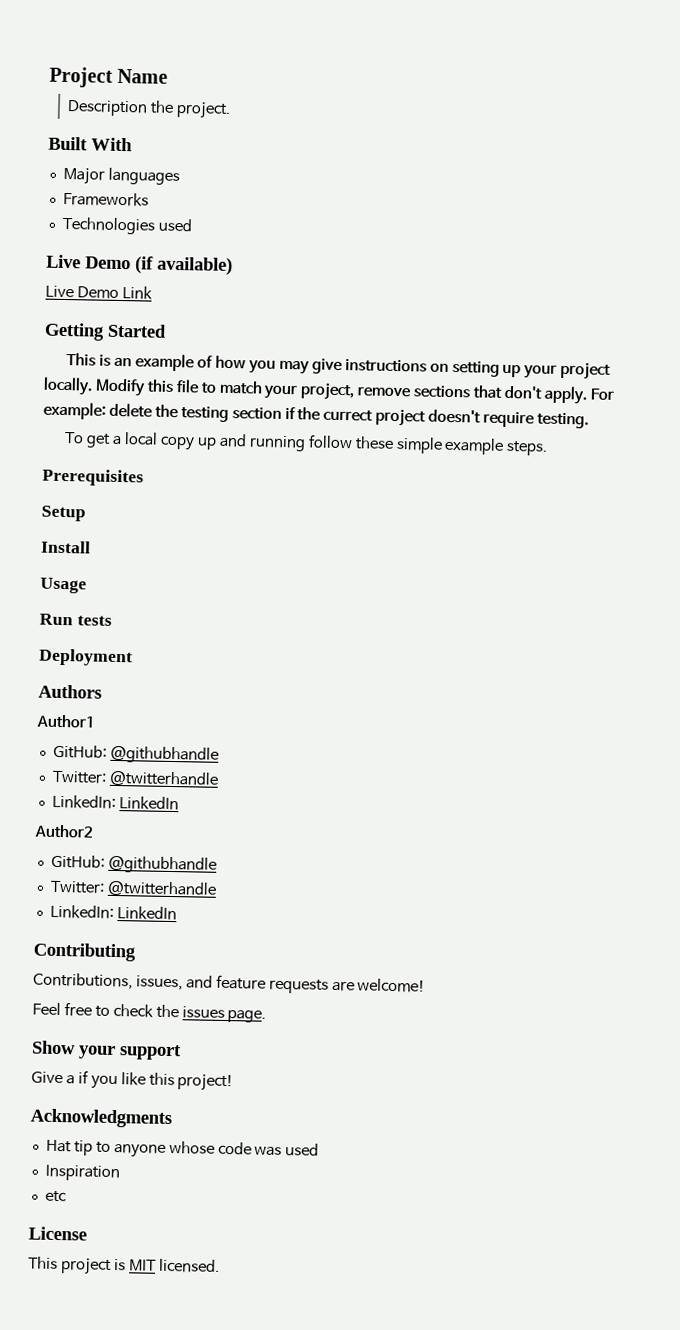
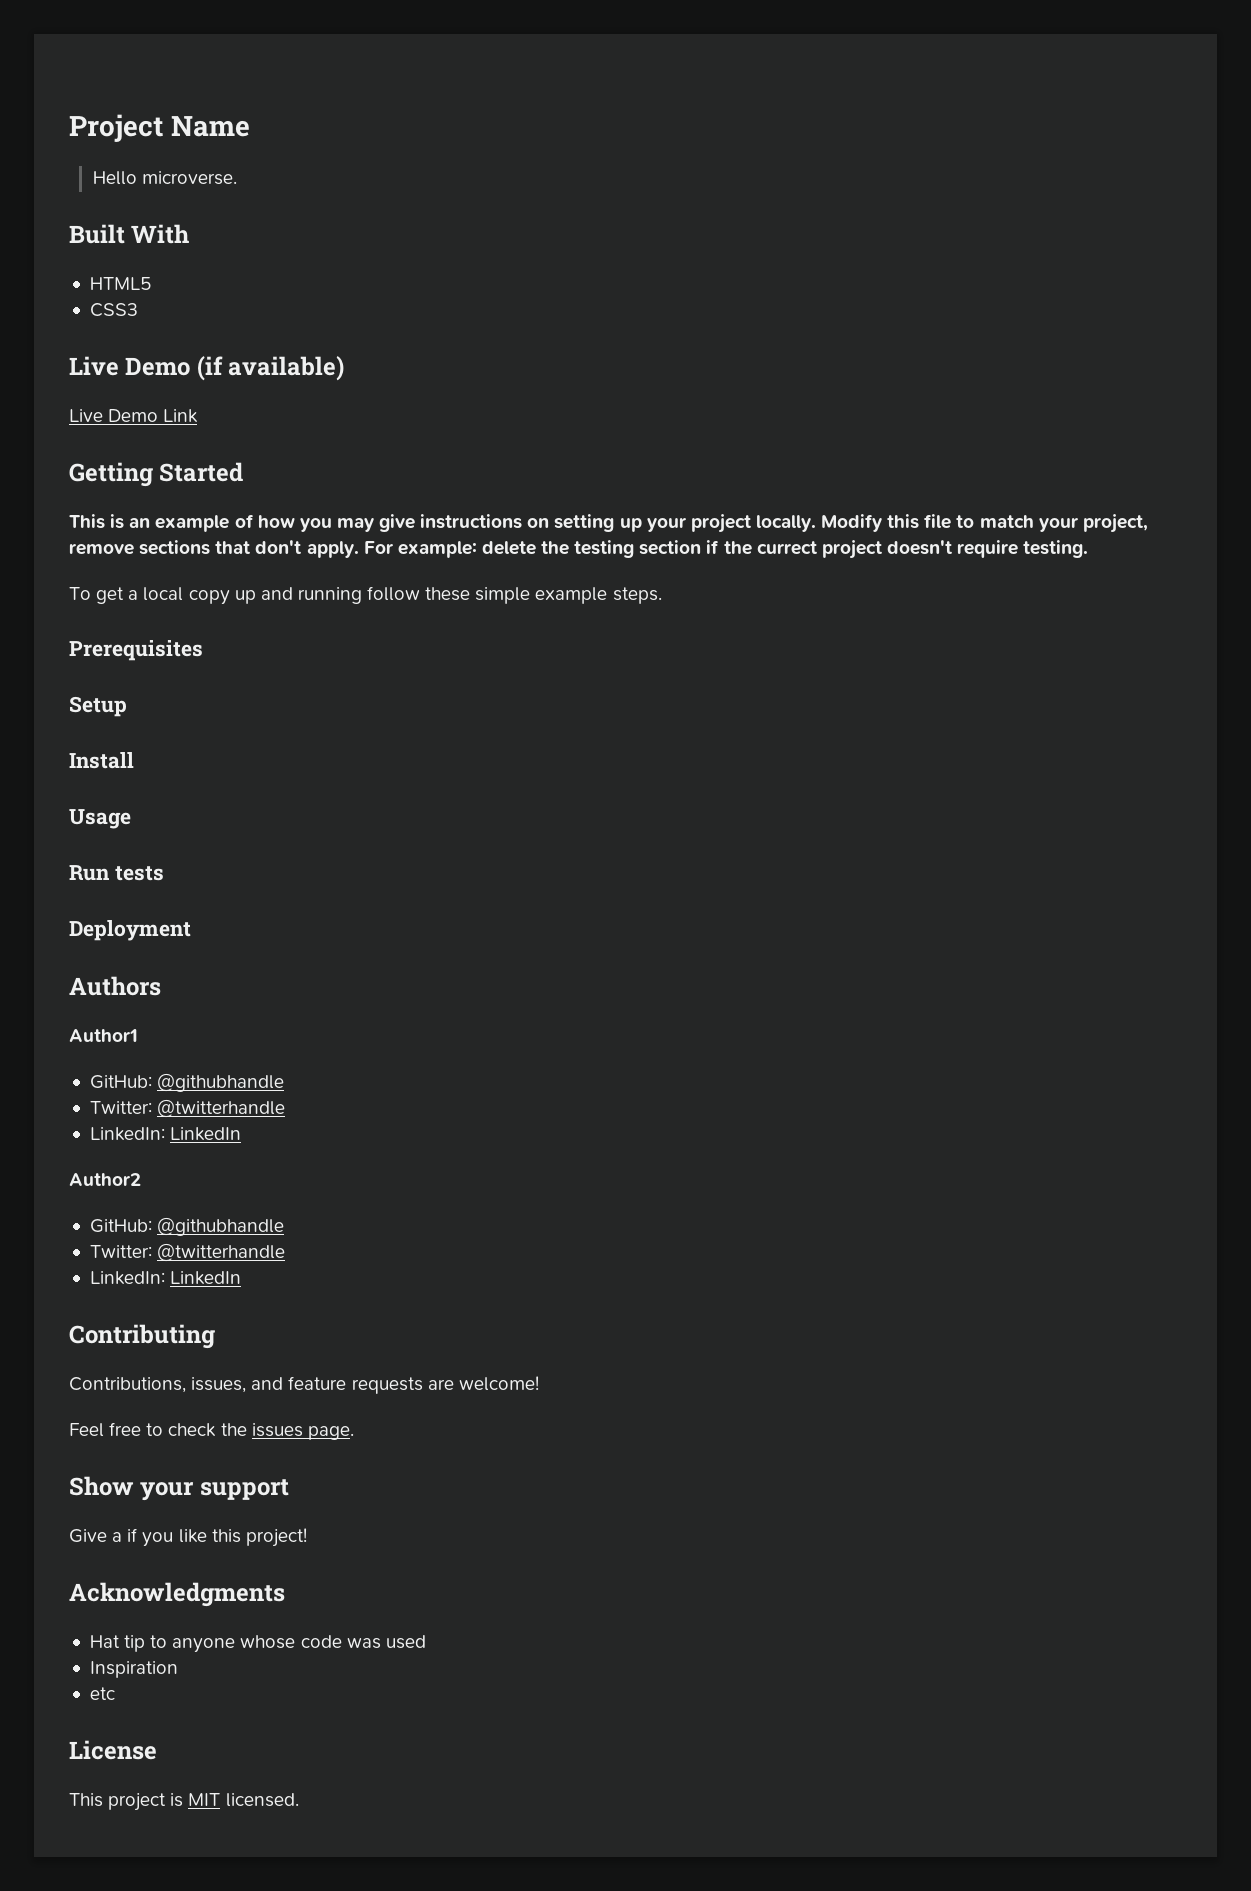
[67,100,231,119] Description the project. -> [92,171,237,185] Hello microverse.
[62,166,180,186] [62,191,149,207] [61,216,192,235] Major languages // Frameworks // Technologies used -> [89,277,151,290] [89,303,138,317] HTML5 // CSS3

